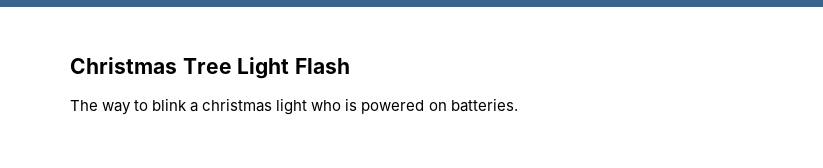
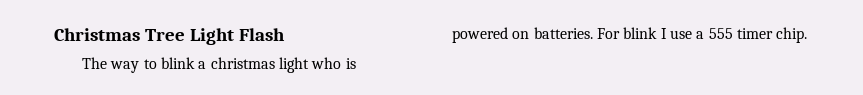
(518, 105) none -> [596,27,808,43] For blink I use a 555 timer chip.

